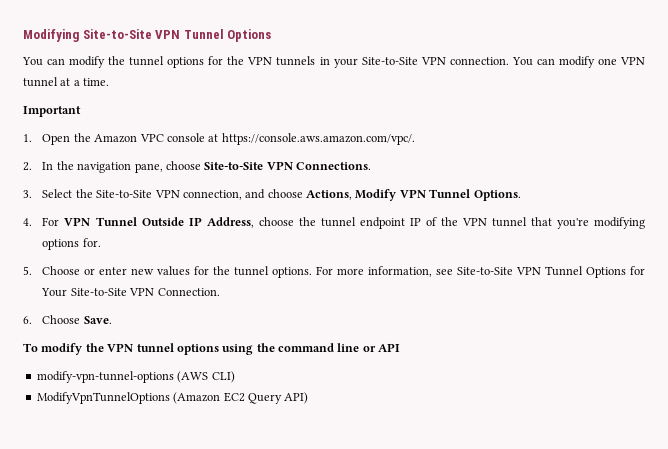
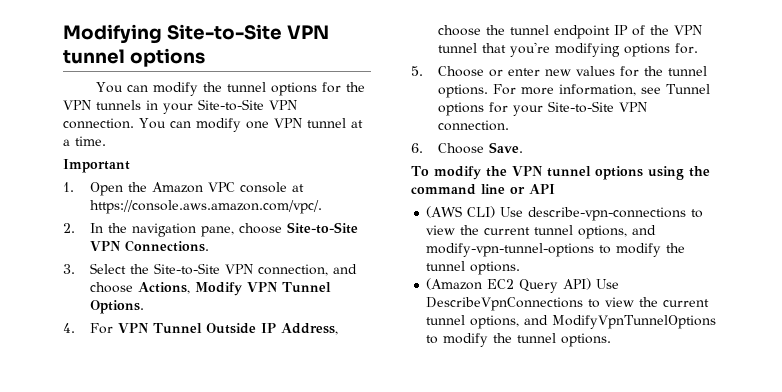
[183,29,272,42] Tunnel Options -> [63,48,205,67] tunnel options
[457,266,646,278] [41,288,220,297] Site-to-Site VPN Tunnel Options for Your Site-to-Site VPN Connection. -> [665,84,710,94] [437,101,647,116] [437,120,509,131] Tunnel options for your Site-to-Site VPN connection.
[36,371,174,383] modify-vpn-tunnel-options -> (555, 189) none
[36,392,309,404] // ModifyVpnTunnelOptions (Amazon EC2 Query API) -> [500,207,704,221] [426,225,657,239] [426,243,686,257] [426,261,521,275] [426,278,620,293] [426,297,710,311] [426,315,717,329] [426,333,612,347] Use describe-vpn-connections to view the current tunnel options, and modify-vpn-tunnel-options to modify the tunnel options. // (Amazon EC2 Query API) Use DescribeVpnConnections to view the current tunnel options, and ModifyVpnTunnelOptions to modify the tunnel options.

